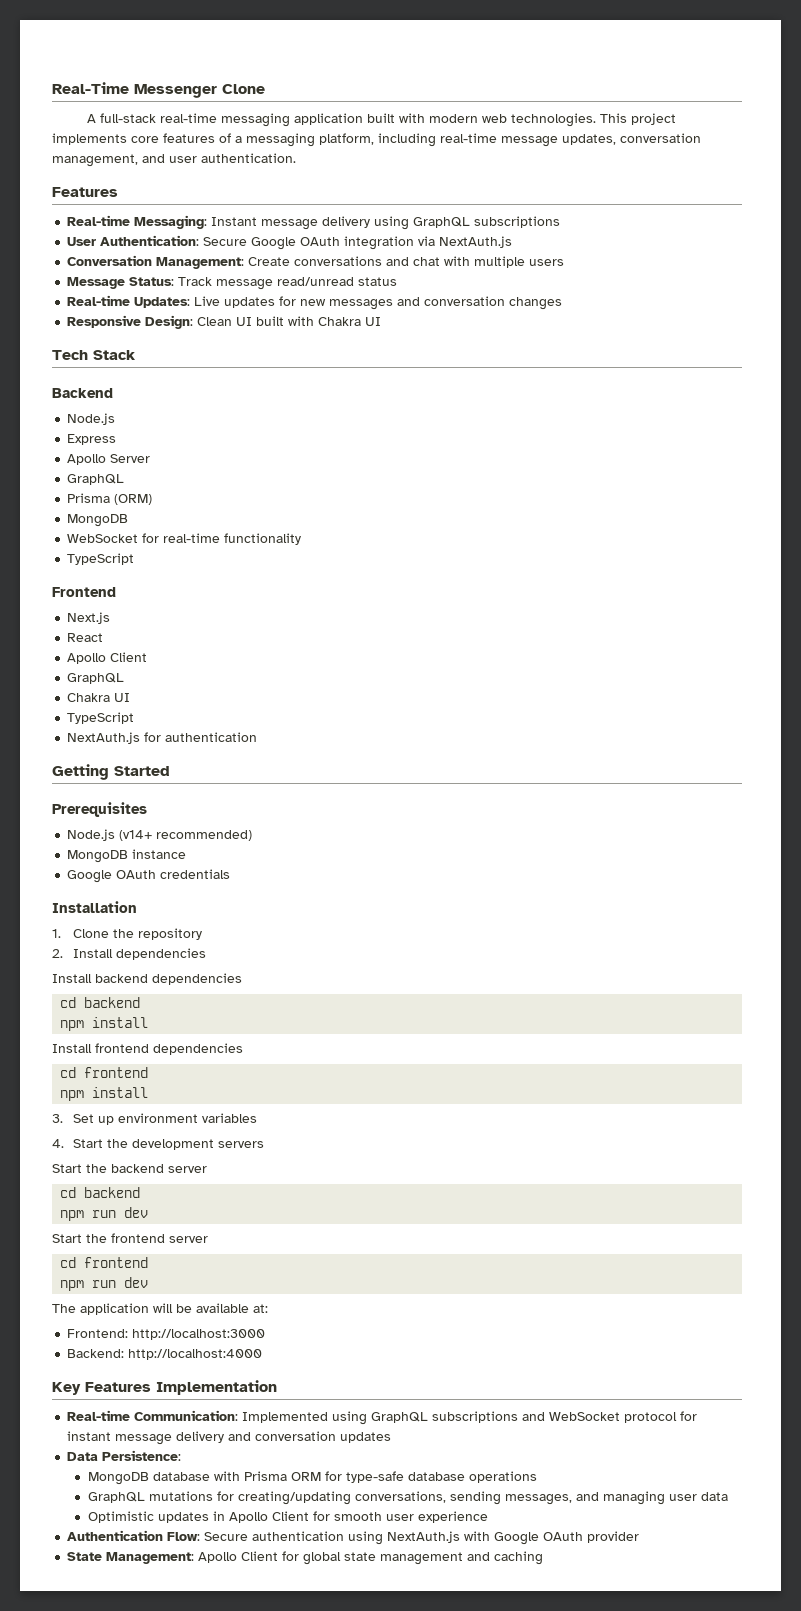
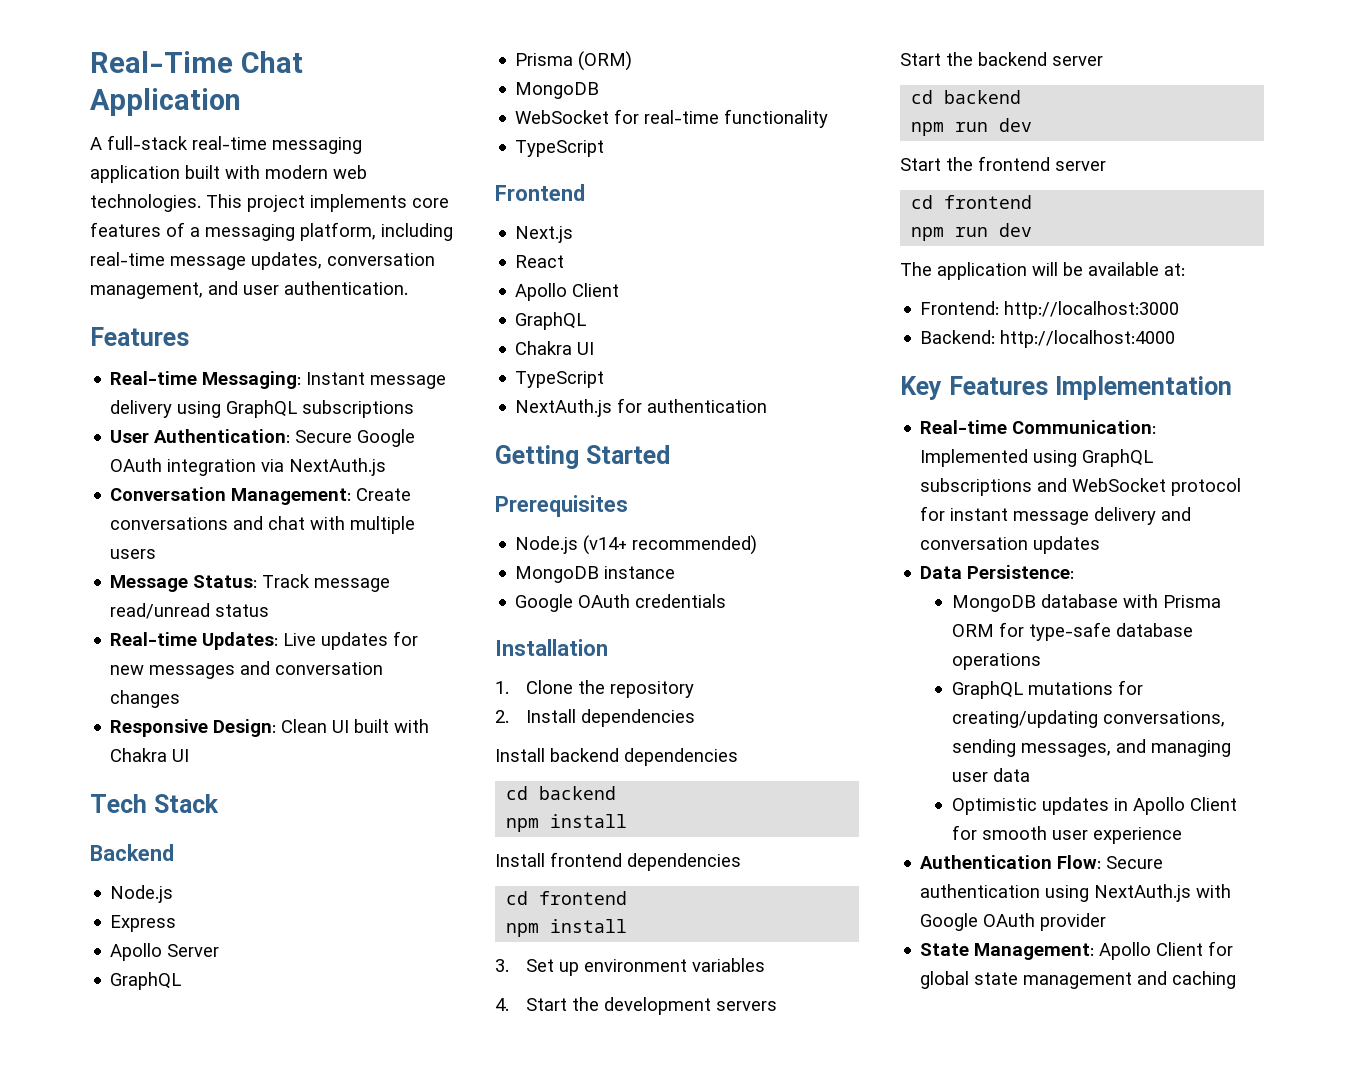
[134,84,265,98] Messenger Clone -> [240,51,303,73] [90,88,241,116] Chat Application

